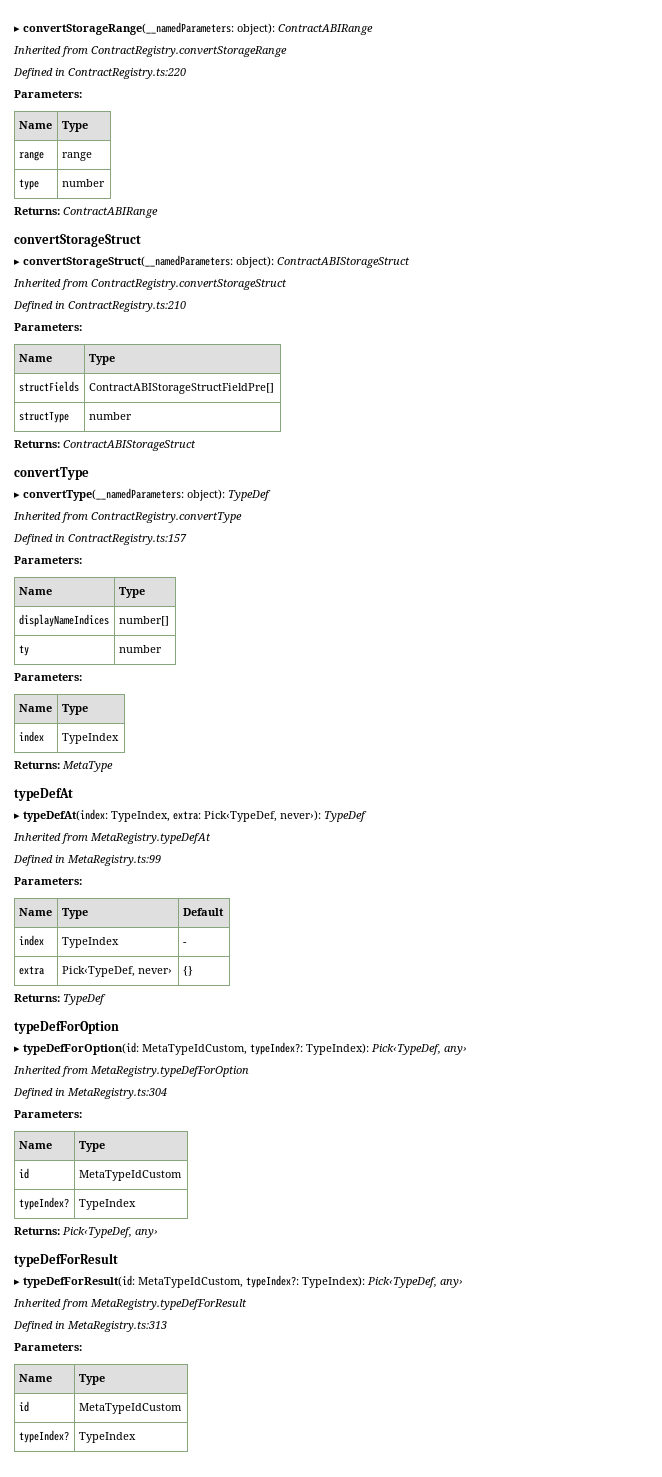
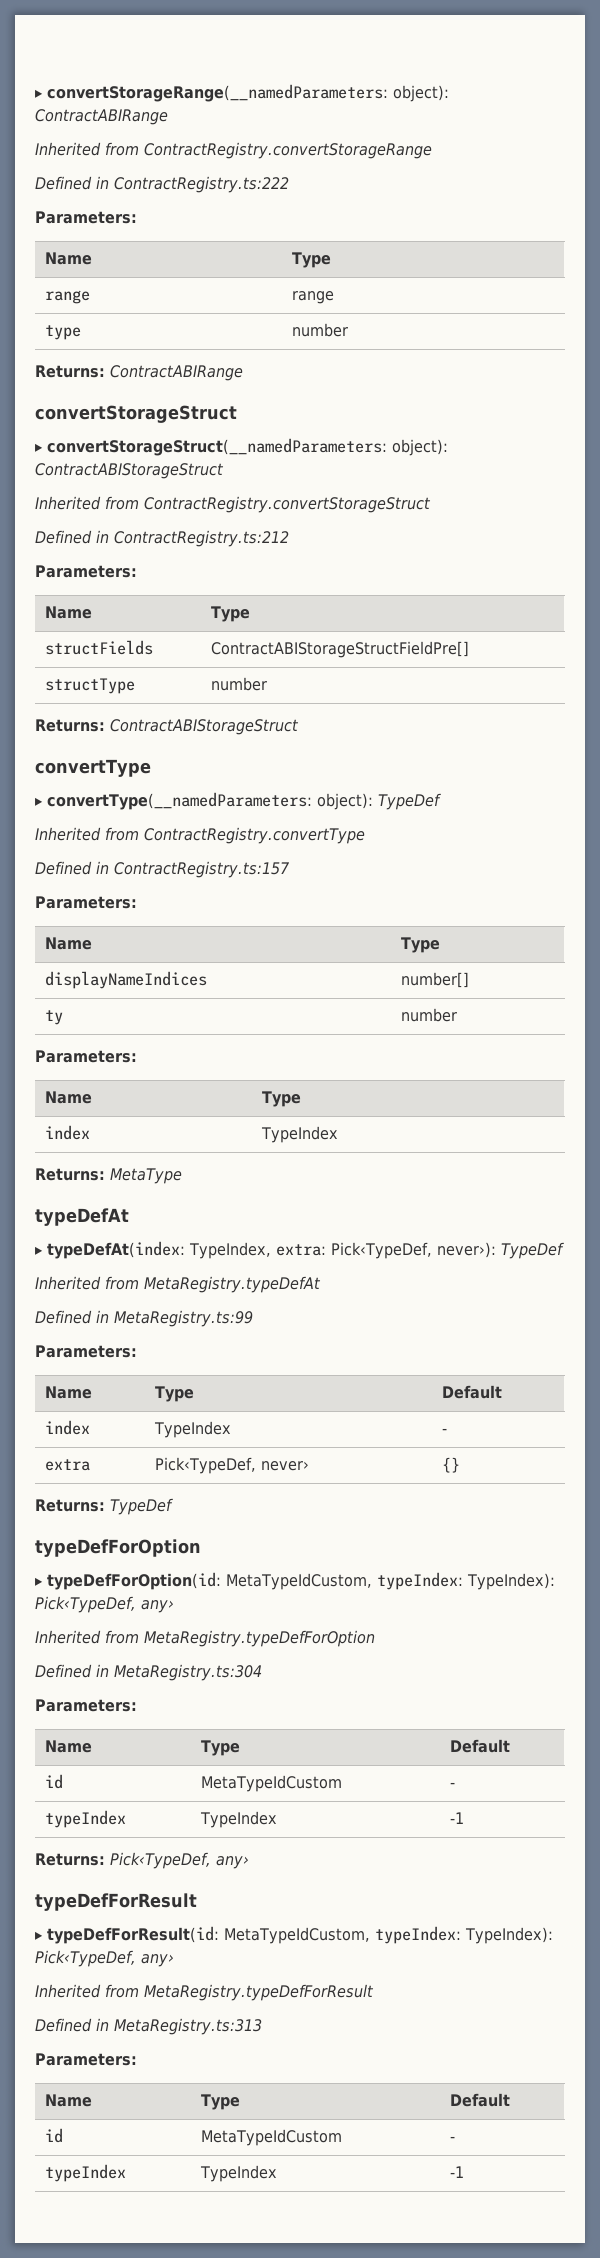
[68,68,186,79] ContractRegistry.ts:220 -> [114,176,289,193] ContractRegistry.ts:222
[68,301,186,312] ContractRegistry.ts:210 -> [114,530,289,547] ContractRegistry.ts:212
[250,1042,303,1055] typeIndex?: -> [376,1572,463,1590] typeIndex:
[18,1168,29,1179] [78,1170,182,1181] [18,1197,69,1210] [78,1199,136,1210] // id | MetaTypeIdCustom // typeIndex? | TypeIndex -> [449,1739,510,1753] [44,1774,63,1789] [200,1775,342,1792] [449,1782,455,1788] [44,1810,126,1828] [199,1811,277,1828] [449,1812,464,1824] | Default // id | MetaTypeIdCustom | - // typeIndex | TypeIndex | -1
[246,1275,299,1288] typeIndex?: -> [374,1926,461,1944] typeIndex:
[18,1401,29,1412] [78,1403,182,1414] [18,1430,69,1443] [78,1432,136,1443] // id | MetaTypeIdCustom // typeIndex? | TypeIndex -> [449,2093,510,2107] [44,2128,63,2143] [200,2129,342,2146] [449,2136,455,2142] [44,2164,126,2182] [199,2165,277,2182] [449,2166,464,2178] | Default // id | MetaTypeIdCustom | - // typeIndex | TypeIndex | -1

